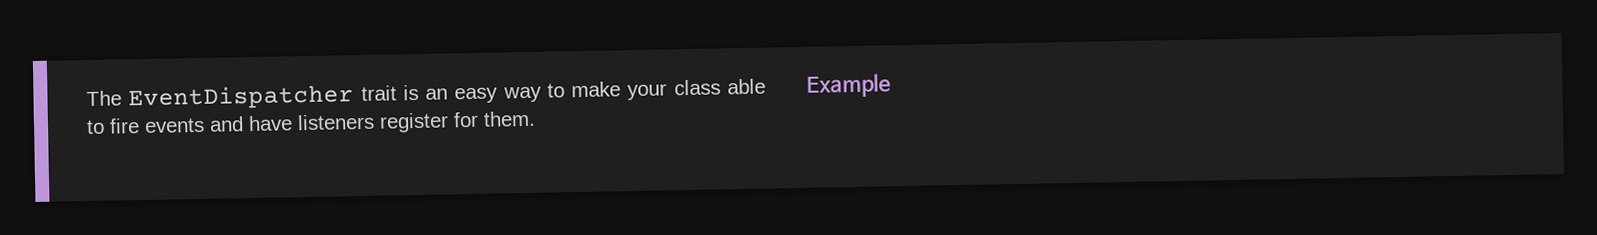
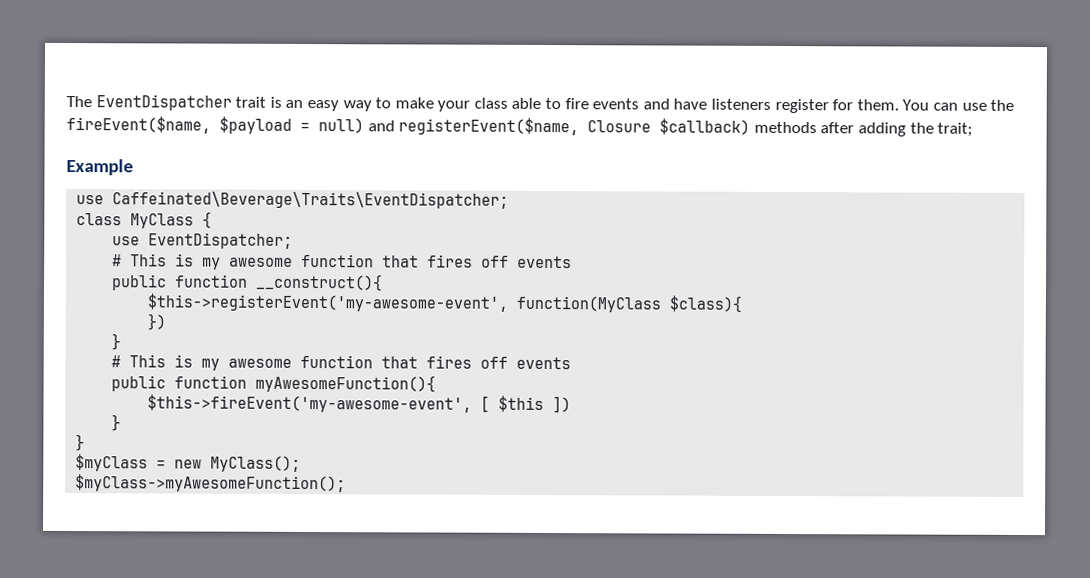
[806,73,891,98] // Example -> [902,99,1015,111] [66,115,974,137] [66,158,134,176] [76,191,510,209] [76,211,213,229] [112,232,294,249] [112,253,573,270] [111,273,384,292] [147,293,743,313] [147,313,167,331] [111,333,122,351] [111,354,572,371] [111,374,437,393] [147,394,572,414] [111,414,122,432] [75,434,86,452] [75,454,302,472] [75,474,347,493] You can use the fireEvent($name, $payload = null) and registerEvent($name, Closure $callback) methods after adding the trait; // Example // use Caffeinated\Beverage\Traits\EventDispatcher; // class MyClass { // use EventDispatcher; // # This is my awesome function that fires off events // public function __construct(){ // $this->registerEvent('my-awesome-event', function(MyClass $class){ // }) // } // # This is my awesome function that fires off events // public function myAwesomeFunction(){ // $this->fireEvent('my-awesome-event', [ $this ]) // } // } // $myClass = new MyClass(); // $myClass->myAwesomeFunction();

